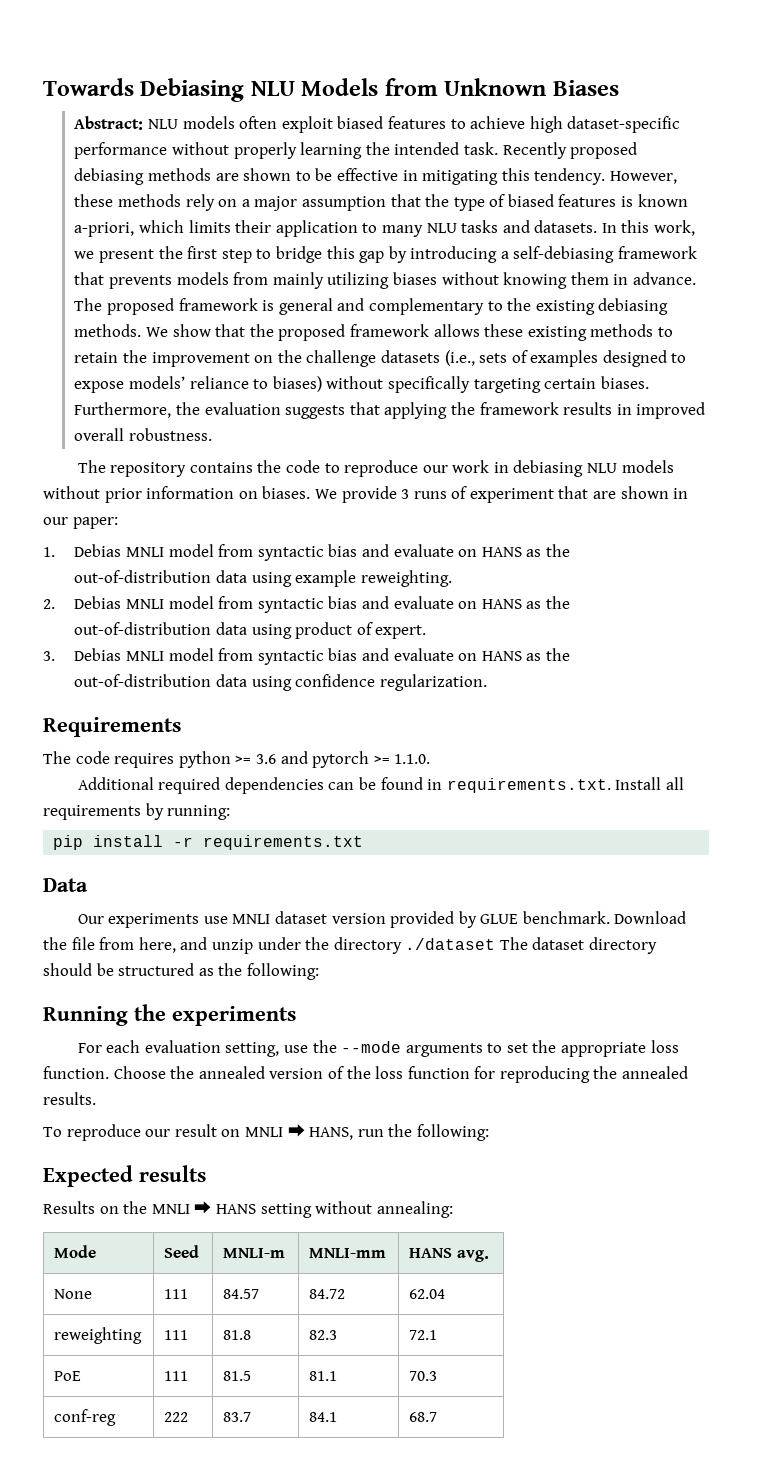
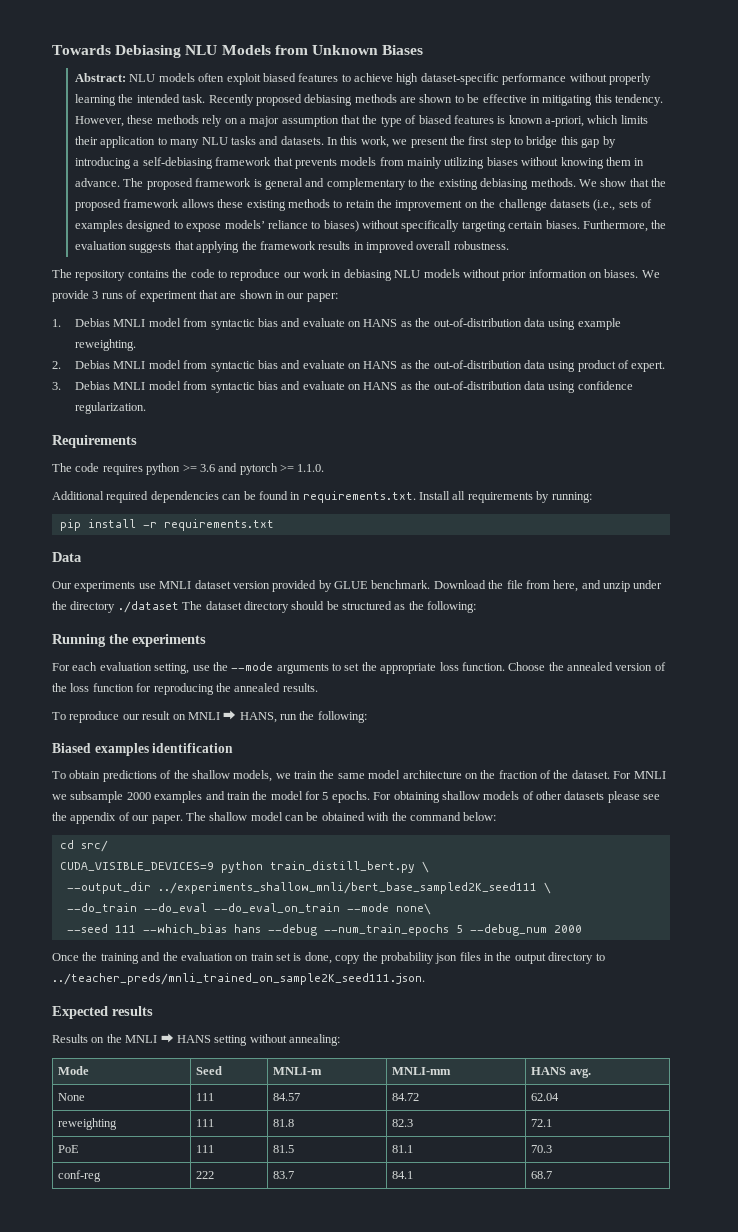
(489, 1132) none -> [52,743,234,756] [52,770,666,782] [52,791,661,803] [52,812,497,824] [59,840,108,852] [59,861,429,873] [66,882,551,894] [66,903,431,915] [66,924,582,936] [52,952,605,964] [52,973,425,985] // Biased examples identification // To obtain predictions of the shallow models, we train the same model architecture on the fraction of the dataset. For MNLI we subsample 2000 examples and train the model for 5 epochs. For obtaining shallow models of other datasets please see the appendix of our paper. The shallow model can be obtained with the command below: // cd src/ // CUDA_VISIBLE_DEVICES=9 python train_distill_bert.py \ // --output_dir ../experiments_shallow_mnli/bert_base_sampled2K_seed111 \ // --do_train --do_eval --do_eval_on_train --mode none\ // --seed 111 --which_bias hans --debug --num_train_epochs 5 --debug_num 2000 // Once the training and the evaluation on train set is done, copy the probability json files in the output directory to ../teacher_preds/mnli_trained_on_sample2K_seed111.json.

